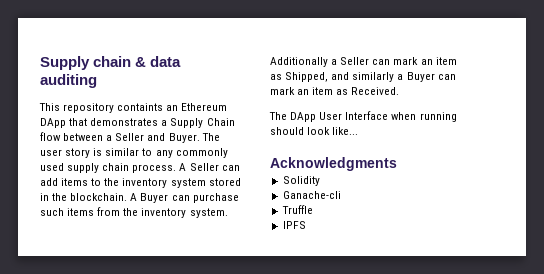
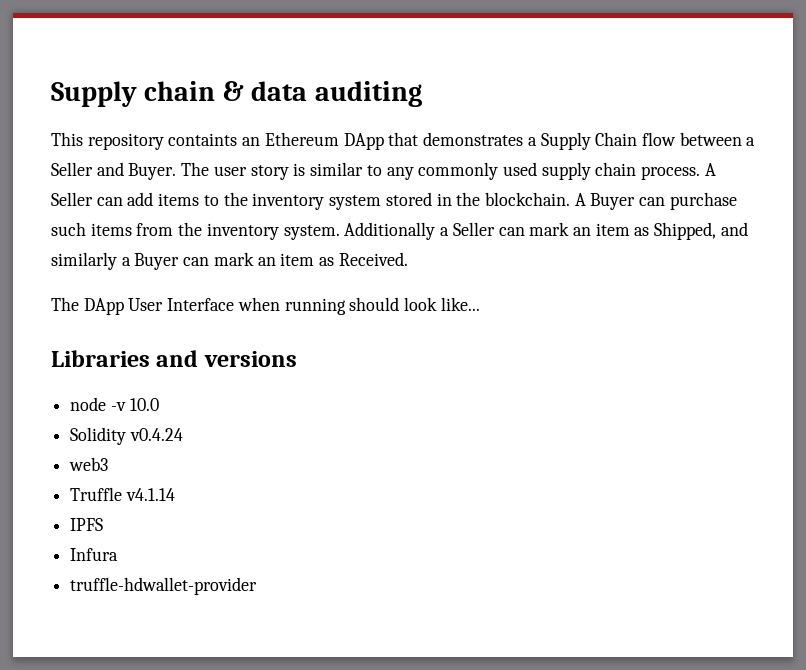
[270,157,397,171] Acknowledgments -> [51,350,297,367] [70,397,159,411] Libraries and versions // node -v 10.0
[282,191,341,199] // Ganache-cli -> [129,428,183,441] [69,457,109,471] v0.4.24 // web3
(313, 209) none -> [125,488,175,501] v4.1.14
(306, 225) none -> [70,548,119,561] [70,577,258,595] // Infura // truffle-hdwallet-provider

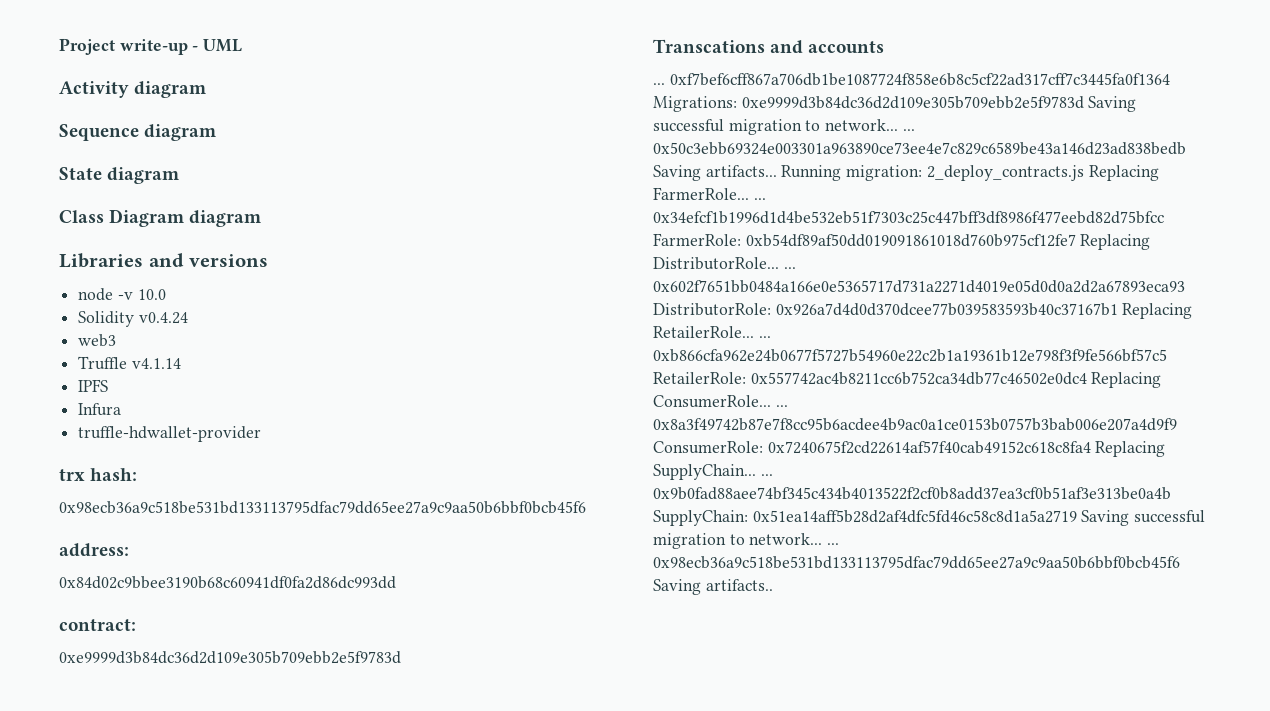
[51,81,422,107] [51,132,756,150] [51,162,716,180] [51,192,737,210] [51,222,748,240] [51,252,408,270] [51,297,480,315] Supply chain & data auditing // This repository containts an Ethereum DApp that demonstrates a Supply Chain flow between a Seller and Buyer. The user story is similar to any commonly used supply chain process. A Seller can add items to the inventory system stored in the blockchain. A Buyer can purchase such items from the inventory system. Additionally a Seller can mark an item as Shipped, and similarly a Buyer can mark an item as Received. // The DApp User Interface when running should look like... -> [59,38,243,55] [59,81,207,98] [59,124,217,141] [59,167,180,184] [59,209,262,227] Project write-up - UML // Activity diagram // Sequence diagram // State diagram // Class Diagram diagram
(258, 586) none -> [59,468,138,481] [59,501,586,514] [59,543,129,557] [59,576,396,589] [59,619,136,631] [59,651,401,664] [653,39,885,54] [653,73,1170,86] [653,96,1137,112] [653,119,915,135] [653,142,1186,155] [653,165,1159,181] [653,187,766,200] [653,211,1164,224] [653,233,1151,250] [653,257,796,270] [653,280,1185,293] [653,303,1193,319] [653,326,771,338] [653,349,1167,362] [653,372,1162,388] [653,395,788,408] [653,418,1177,431] [653,441,1166,457] [653,464,773,480] [653,487,1171,500] [653,510,1206,526] [653,533,840,549] [653,556,1180,569] [653,579,773,595] // trx hash: // 0x98ecb36a9c518be531bd133113795dfac79dd65ee27a9c9aa50b6bbf0bcb45f6 // address: // 0x84d02c9bbee3190b68c60941df0fa2d86dc993dd // contract: // 0xe9999d3b84dc36d2d109e305b709ebb2e5f9783d // Transcations and accounts // ... 0xf7bef6cff867a706db1be1087724f858e6b8c5cf22ad317cff7c3445fa0f1364 Migrations: 0xe9999d3b84dc36d2d109e305b709ebb2e5f9783d Saving successful migration to network... ... 0x50c3ebb69324e003301a963890ce73ee4e7c829c6589be43a146d23ad838bedb Saving artifacts... Running migration: 2_deploy_contracts.js Replacing FarmerRole... ... 0x34efcf1b1996d1d4be532eb51f7303c25c447bff3df8986f477eebd82d75bfcc FarmerRole: 0xb54df89af50dd019091861018d760b975cf12fe7 Replacing DistributorRole... ... 0x602f7651bb0484a166e0e5365717d731a2271d4019e05d0d0a2d2a67893eca93 DistributorRole: 0x926a7d4d0d370dcee77b039583593b40c37167b1 Replacing RetailerRole... ... 0xb866cfa962e24b0677f5727b54960e22c2b1a19361b12e798f3f9fe566bf57c5 RetailerRole: 0x557742ac4b8211cc6b752ca34db77c46502e0dc4 Replacing ConsumerRole... ... 0x8a3f49742b87e7f8cc95b6acdee4b9ac0a1ce0153b0757b3bab006e207a4d9f9 ConsumerRole: 0x7240675f2cd22614af57f40cab49152c618c8fa4 Replacing SupplyChain... ... 0x9b0fad88aee74bf345c434b4013522f2cf0b8add37ea3cf0b51af3e313be0a4b SupplyChain: 0x51ea14aff5b28d2af4dfc5fd46c58c8d1a5a2719 Saving successful migration to network... ... 0x98ecb36a9c518be531bd133113795dfac79dd65ee27a9c9aa50b6bbf0bcb45f6 Saving artifacts..

